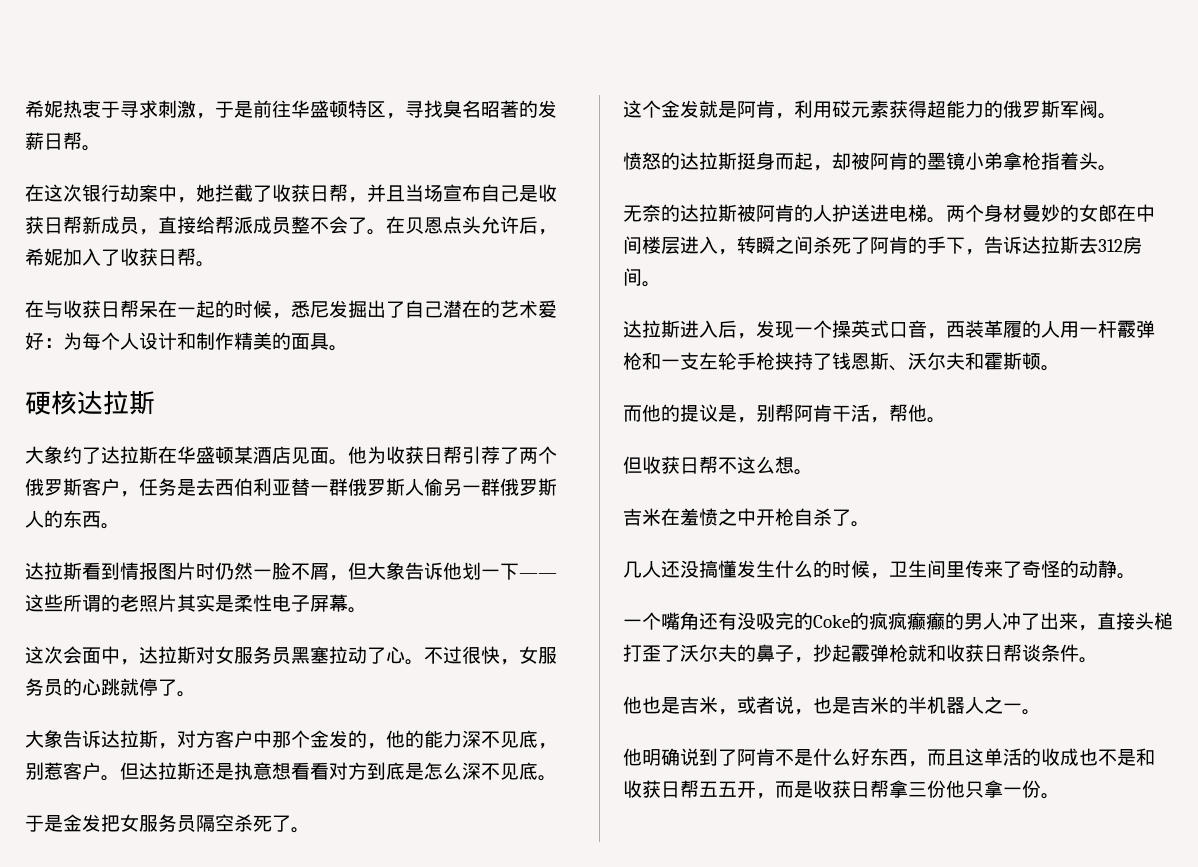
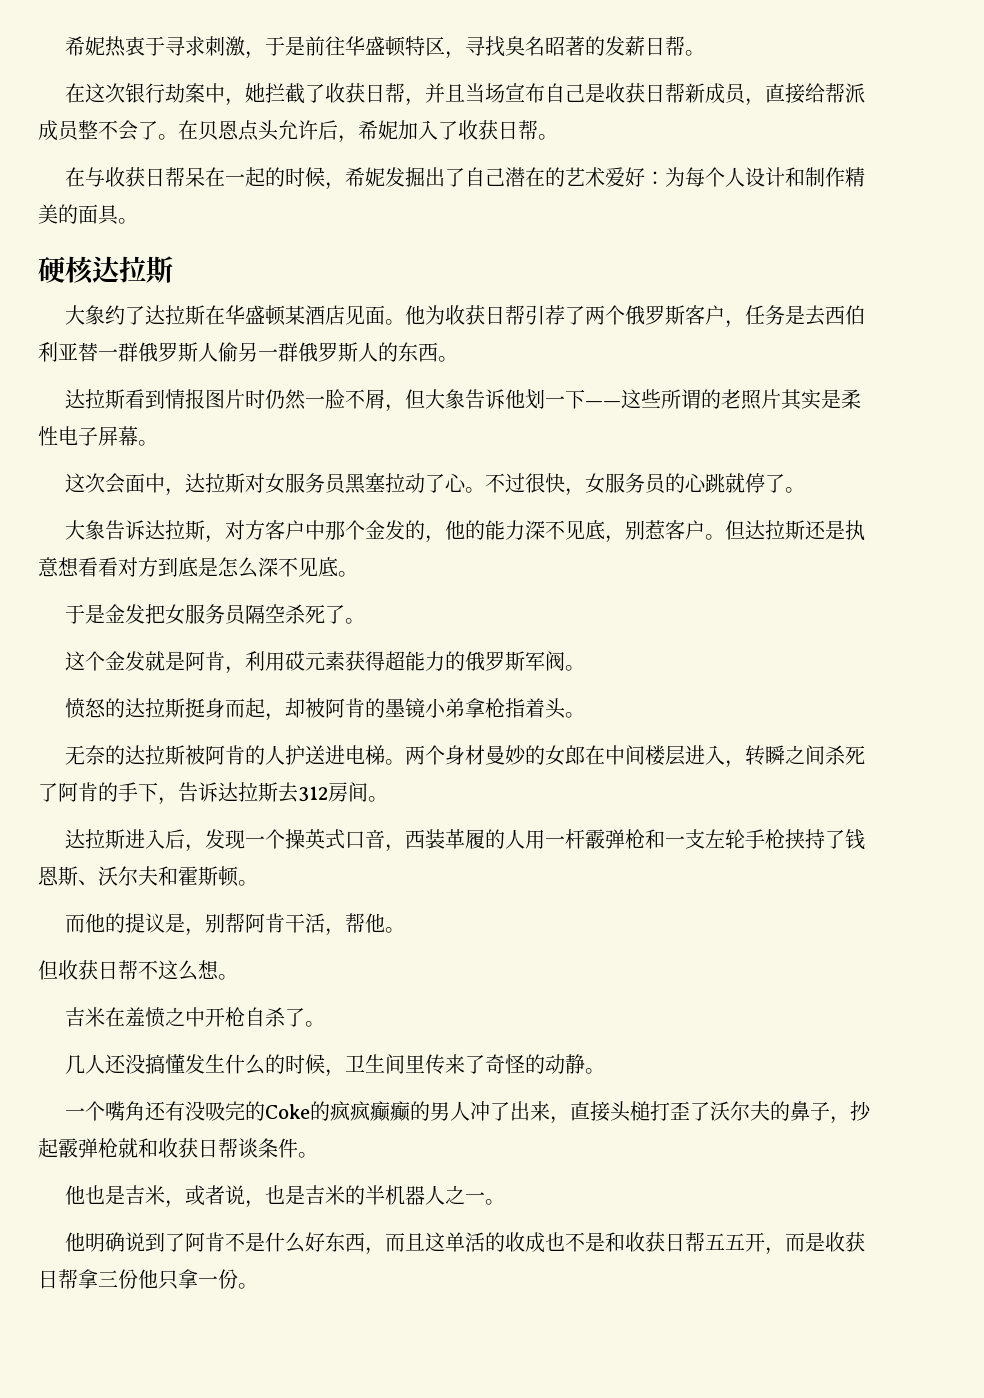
[291,300,329,318] 悉尼 -> [345,167,386,187] 希妮

